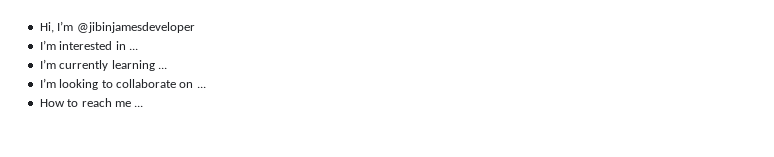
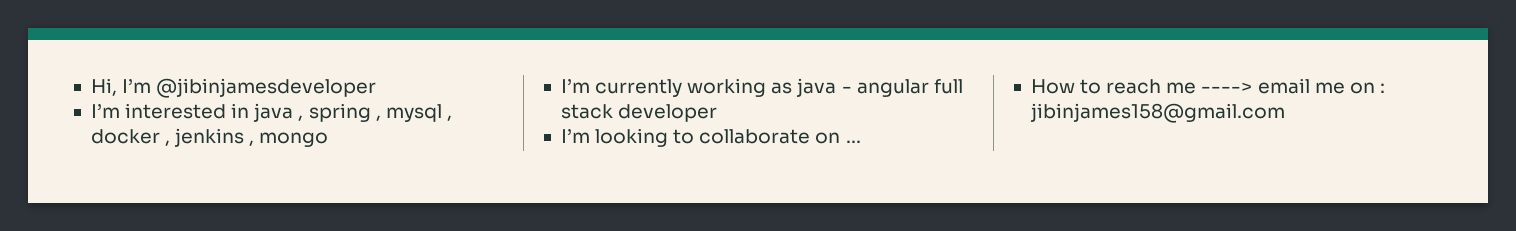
[128,48,138,50] [39,59,167,71] ... // I’m currently learning ... -> [253,103,452,122] [90,128,329,147] [560,78,963,97] [560,104,718,122] java , spring , mysql , docker , jenkins , mongo // I’m currently working as java - angular full stack developer
[134,105,144,107] ... -> [1201,78,1385,94] [1029,103,1285,123] ----> email me on : jibinjames158@gmail.com

